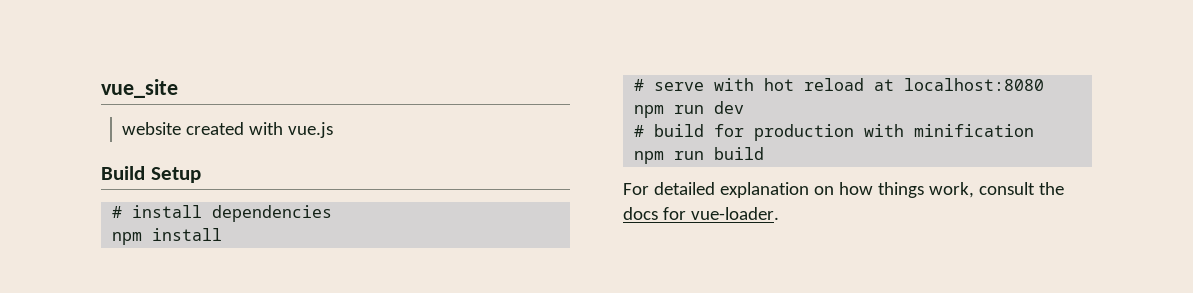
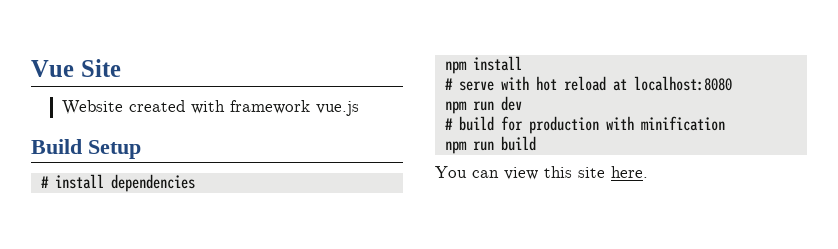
[101,79,178,98] [122,122,182,135] vue_site // website -> [31,59,121,77] [61,100,123,115] Vue Site // Website
(284, 128) none -> [229,100,310,114] framework
[623,182,1064,198] [623,207,779,220] For detailed explanation on how things work, consult the docs for vue-loader. -> [435,166,648,180] You can view this site here.

